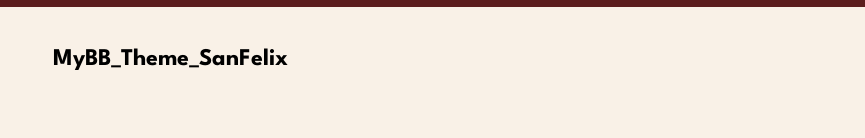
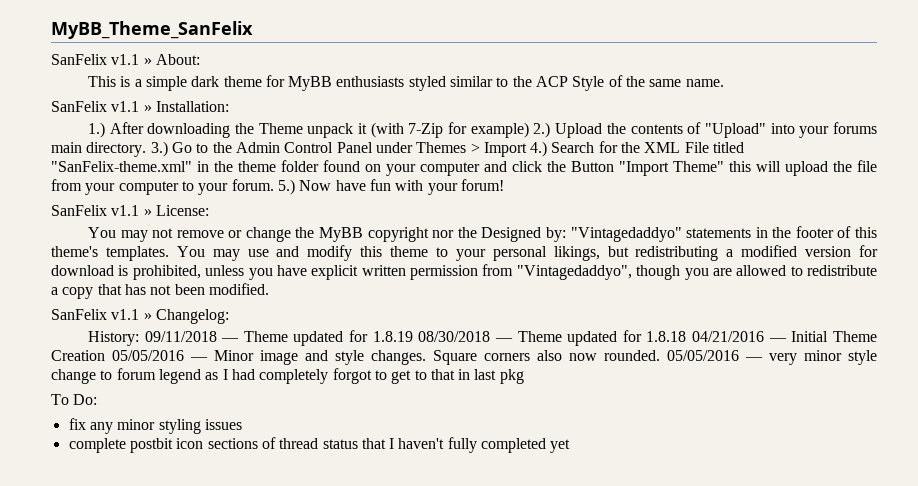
(288, 59) none -> [51,54,200,65] [87,75,724,91] [51,101,229,112] [87,122,877,138] [51,141,745,157] [51,160,877,176] [51,179,504,195] [51,205,209,216] [87,226,878,242] [51,245,879,261] [51,264,877,280] [51,283,269,299] [51,309,229,324] [87,330,877,346] [51,350,877,365] [51,368,524,384] [51,394,98,405] [68,418,242,434] [68,437,571,453] // SanFelix v1.1 » About: // This is a simple dark theme for MyBB enthusiasts styled similar to the ACP Style of the same name. // SanFelix v1.1 » Installation: // 1.) After downloading the Theme unpack it (with 7-Zip for example) 2.) Upload the contents of "Upload" into your forums main directory. 3.) Go to the Admin Control Panel under Themes > Import 4.) Search for the XML File titled "SanFelix-theme.xml" in the theme folder found on your computer and click the Button "Import Theme" this will upload the file from your computer to your forum. 5.) Now have fun with your forum! // SanFelix v1.1 » License: // You may not remove or change the MyBB copyright nor the Designed by: "Vintagedaddyo" statements in the footer of this theme's templates. You may use and modify this theme to your personal likings, but redistributing a modified version for download is prohibited, unless you have explicit written permission from "Vintagedaddyo", though you are allowed to redistribute a copy that has not been modified. // SanFelix v1.1 » Changelog: // History: 09/11/2018 — Theme updated for 1.8.19 08/30/2018 — Theme updated for 1.8.18 04/21/2016 — Initial Theme Creation 05/05/2016 — Minor image and style changes. Square corners also now rounded. 05/05/2016 — very minor style change to forum legend as I had completely forgot to get to that in last pkg // To Do: // fix any minor styling issues // complete postbit icon sections of thread status that I haven't fully completed yet

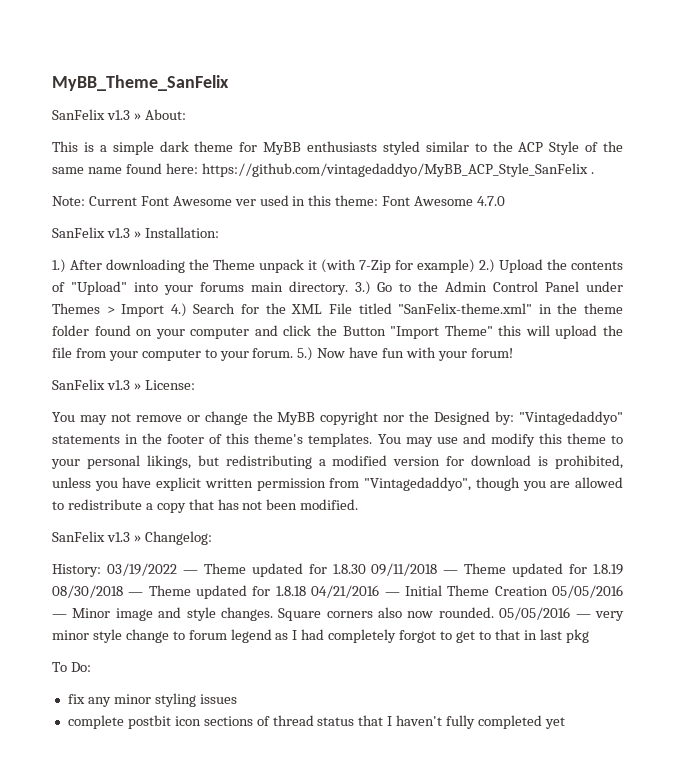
[111,54,140,65] v1.1 -> [106,110,130,120] v1.3
[685,79,724,87] [51,101,140,112] name. // SanFelix v1.1 -> [87,163,594,177] [52,195,506,206] [52,227,130,238] name found here: https://github.com/vintagedaddyo/MyBB_ACP_Style_SanFelix . // Note: Current Font Awesome ver used in this theme: Font Awesome 4.7.0 // SanFelix v1.3
[111,205,140,216] v1.1 -> [106,380,130,390] v1.3
[111,309,140,320] v1.1 -> [106,532,130,542] v1.3
(139, 338) none -> [106,563,366,577] 03/19/2022 — Theme updated for 1.8.30

